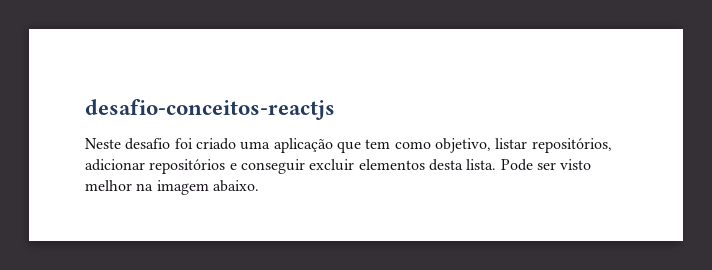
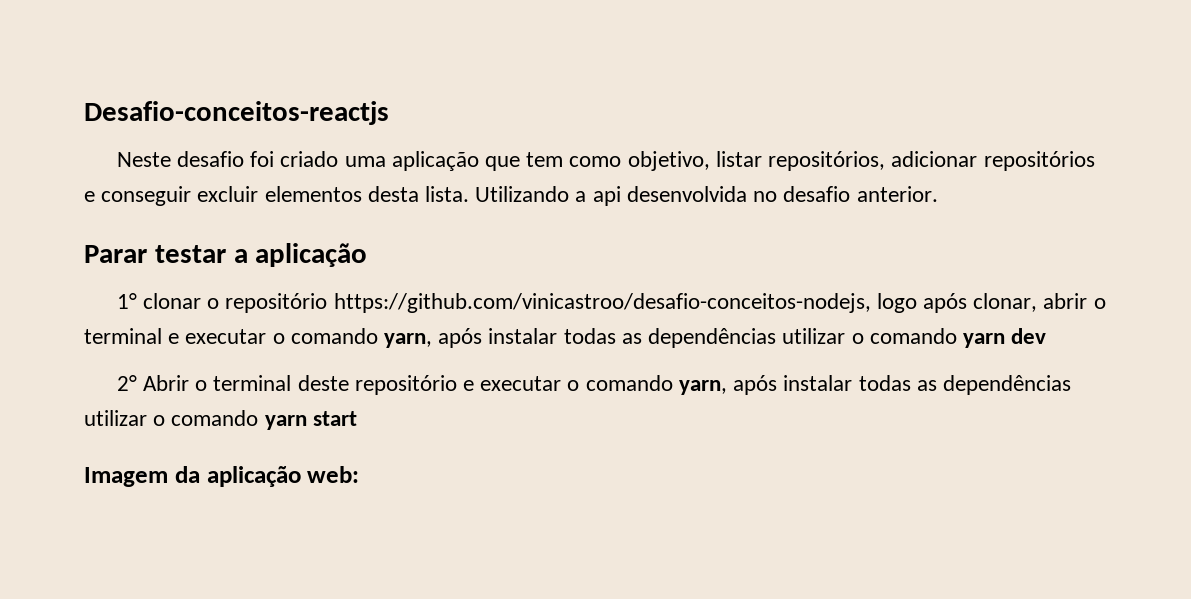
[85,99,335,120] desafio-conceitos-reactjs -> [84,101,389,125] Desafio-conceitos-reactjs
[500,159,592,171] [85,180,259,195] Pode ser visto melhor na imagem abaixo. -> [475,186,938,206] [84,243,368,267] [116,293,1106,313] [84,328,1047,348] [116,375,1071,395] [84,410,357,430] [84,466,360,487] Utilizando a api desenvolvida no desafio anterior. // Parar testar a aplicação // 1° clonar o repositório https://github.com/vinicastroo/desafio-conceitos-nodejs, logo após clonar, abrir o terminal e executar o comando yarn, após instalar todas as dependências utilizar o comando yarn dev // 2° Abrir o terminal deste repositório e executar o comando yarn, após instalar todas as dependências utilizar o comando yarn start // Imagem da aplicação web:

